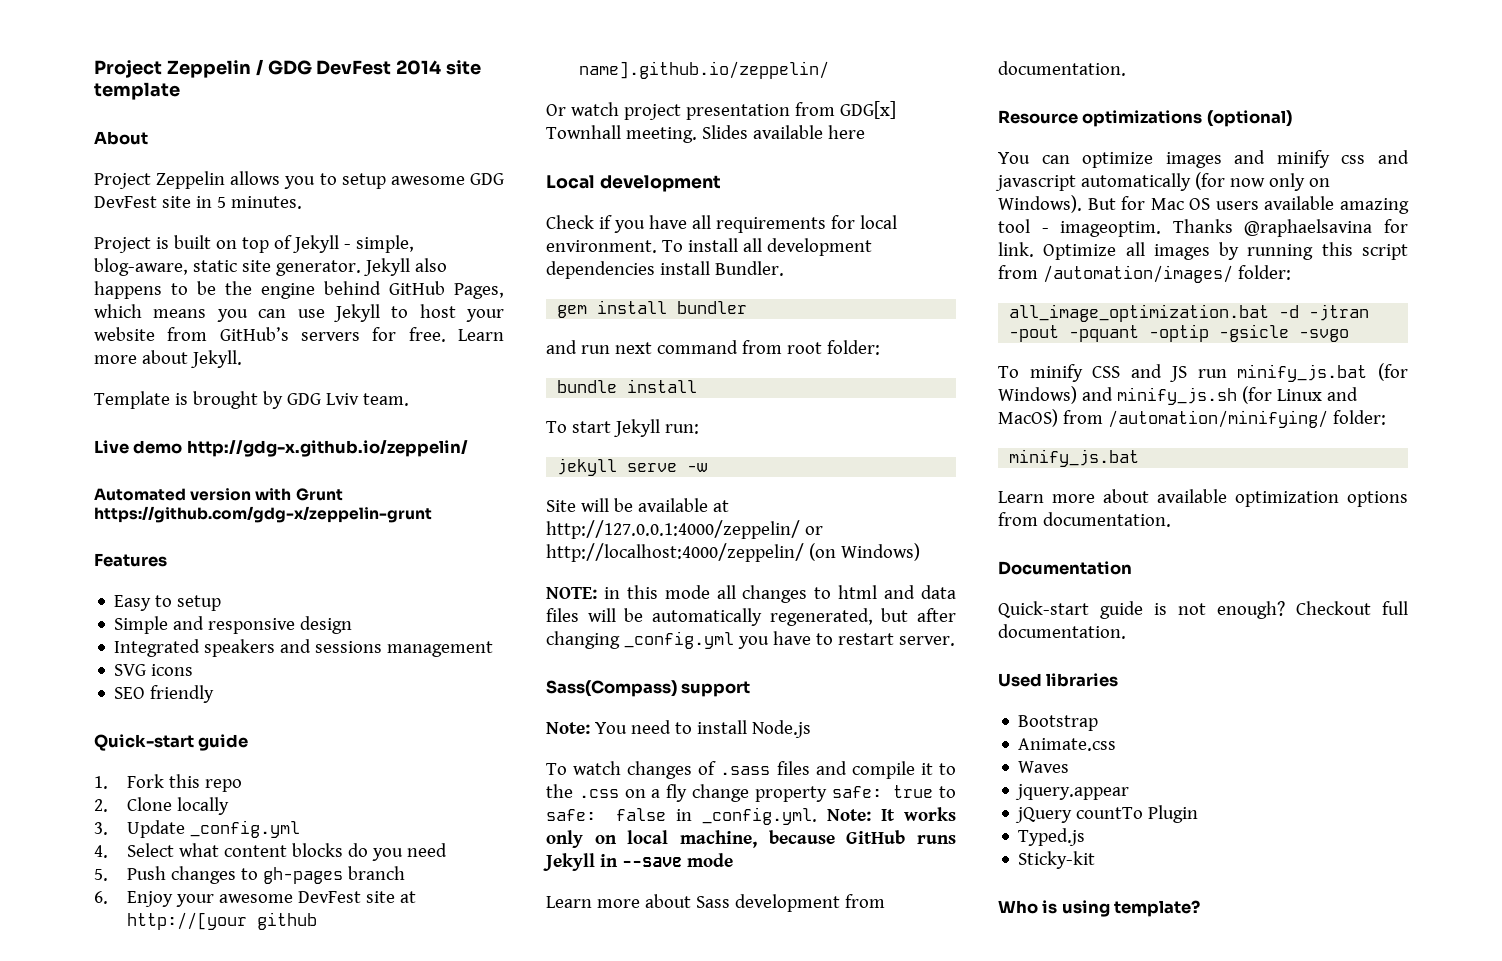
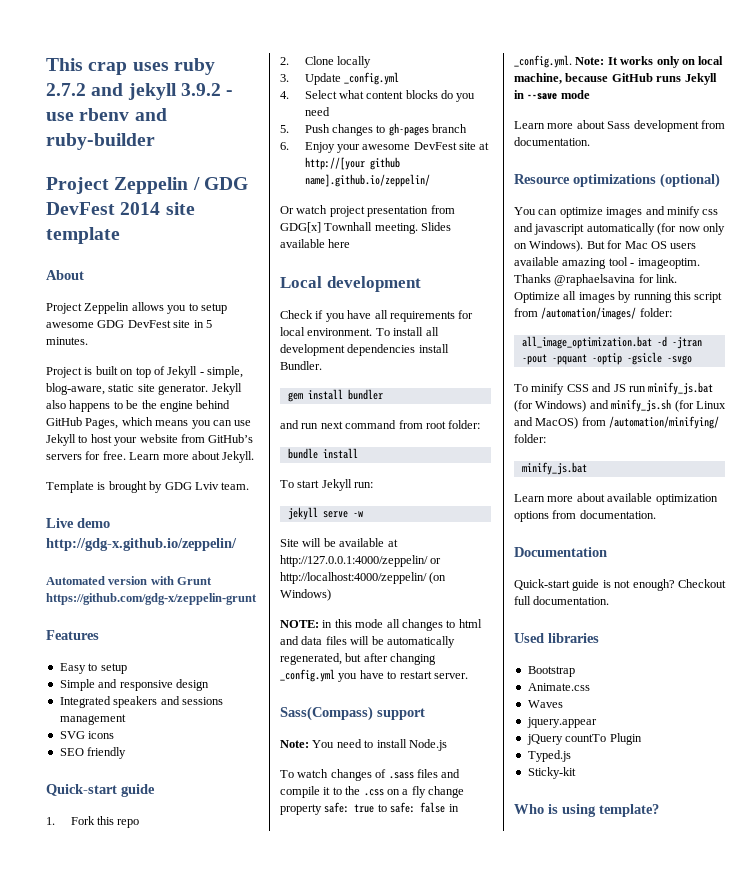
(94, 69) none -> [46,58,215,75] [46,83,234,100] [46,108,167,121] [46,133,155,150] This crap uses ruby 2.7.2 and jekyll 3.9.2 - use rbenv and ruby-builder //

